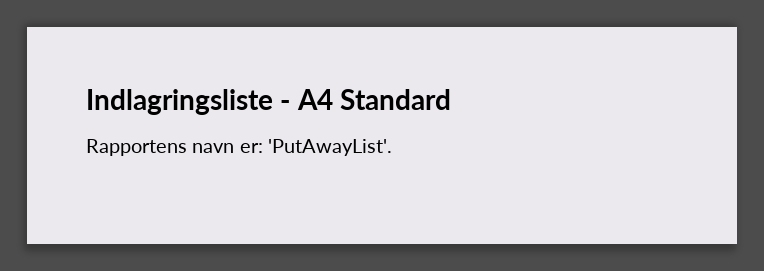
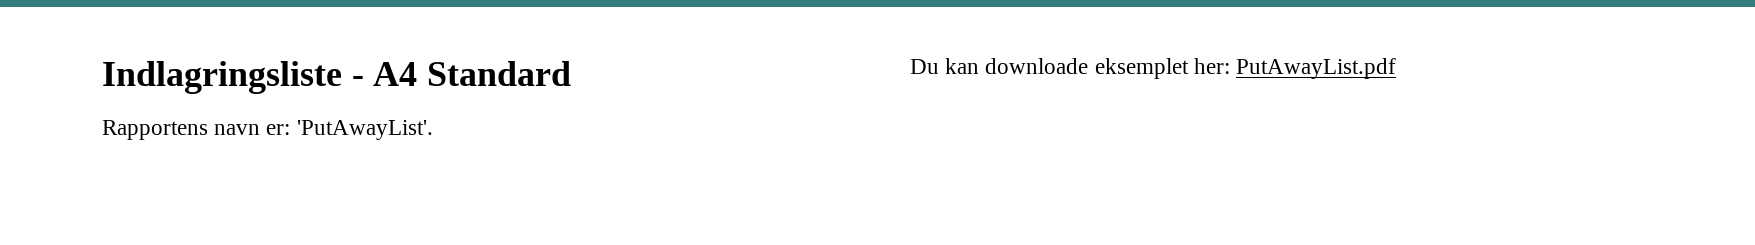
(392, 147) none -> [910,58,1397,79] // Du kan downloade eksemplet her: PutAwayList.pdf

